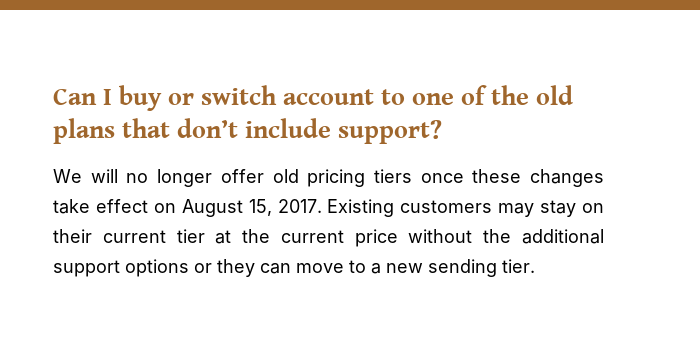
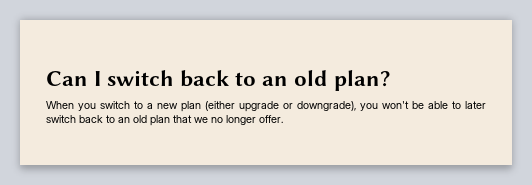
[119,85,574,111] [53,118,443,144] [53,169,604,187] [53,199,604,217] [53,229,604,247] [53,259,535,277] buy or switch account to one of the old plans that don’t include support? // We will no longer offer old pricing tiers once these changes take effect on August 15, 2017. Existing customers may stay on their current tier at the current price without the additional support options or they can move to a new sending tier. -> [107,70,390,91] [46,101,486,112] [46,115,283,126] switch back to an old plan? // When you switch to a new plan (either upgrade or downgrade), you won't be able to later switch back to an old plan that we no longer offer.

